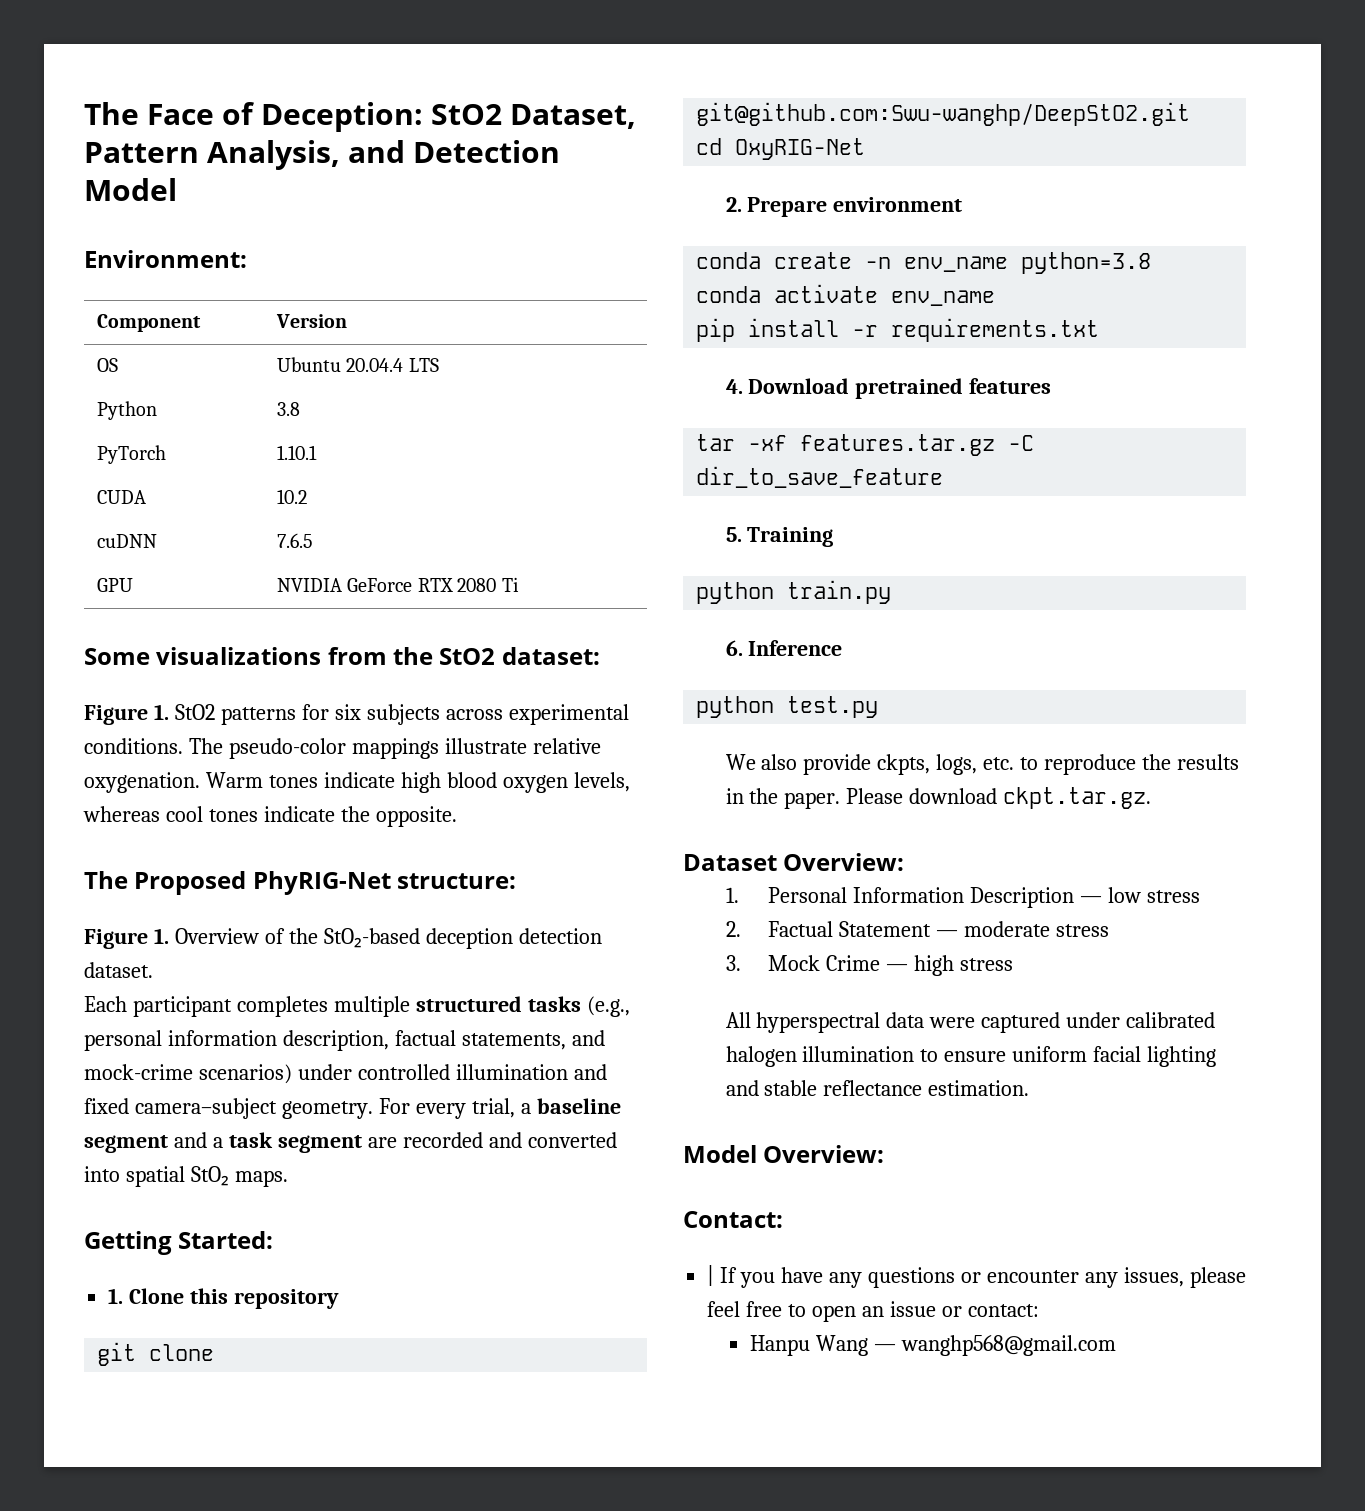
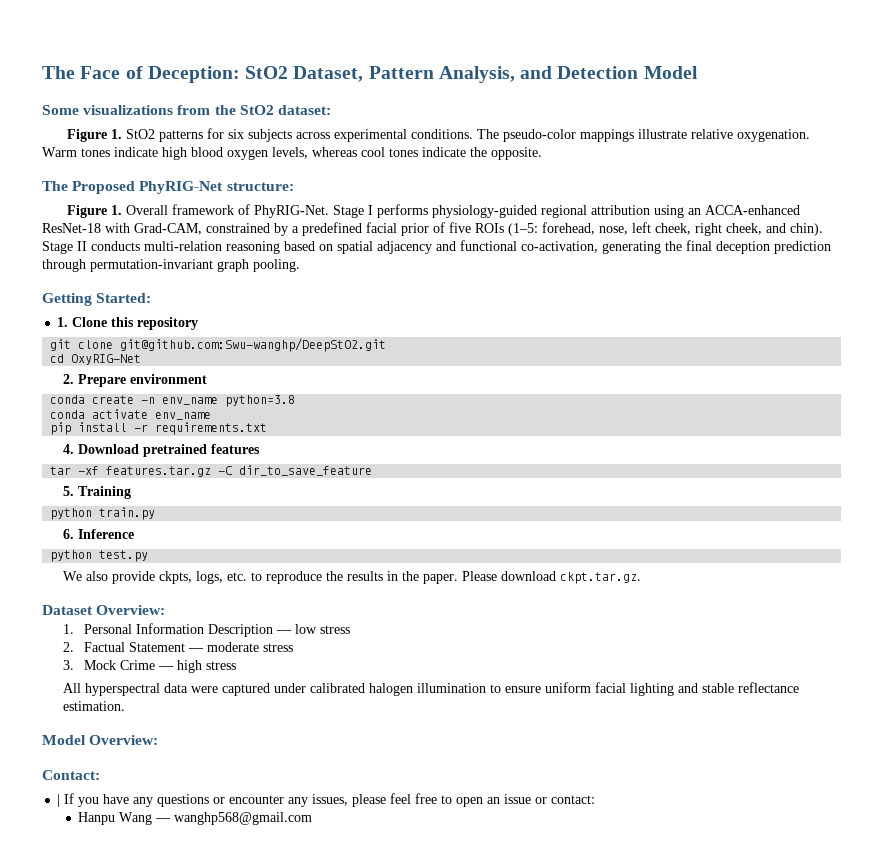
[84,250,247,268] [96,314,201,332] [275,314,347,328] [96,358,118,372] [276,357,439,372] [96,401,157,420] [276,402,300,416] [96,445,166,464] [276,445,317,460] [96,490,146,504] [276,489,307,504] [96,534,157,548] [276,533,313,548] [96,578,133,592] [276,577,519,592] // Environment: // Component | Version // OS | Ubuntu 20.04.4 LTS // Python | 3.8 // PyTorch | 1.10.1 // CUDA | 10.2 // cuDNN | 7.6.5 // GPU | NVIDIA GeForce RTX 2080 Ti -> (698, 72) none
[174,928,602,949] [84,962,153,978] [84,996,630,1017] [84,1030,605,1051] [84,1064,607,1084] [84,1098,621,1119] [84,1132,617,1153] [84,1166,288,1187] Overview of the StO₂-based deception detection dataset. // Each participant completes multiple structured tasks (e.g., personal information description, factual statements, and mock-crime scenarios) under controlled illumination and fixed camera–subject geometry. For every trial, a baseline segment and a task segment are recorded and converted into spatial StO₂ maps. -> [126,204,801,218] [42,222,823,236] [42,240,831,254] [42,259,300,272] Overall framework of PhyRIG-Net. Stage I performs physiology-guided regional attribution using an ACCA-enhanced ResNet-18 with Grad-CAM, constrained by a predefined facial prior of five ROIs (1–5: forehead, nose, left cheek, right cheek, and chin). Stage II conducts multi-relation reasoning based on spatial adjacency and functional co-activation, generating the final deception prediction through permutation-invariant graph pooling.

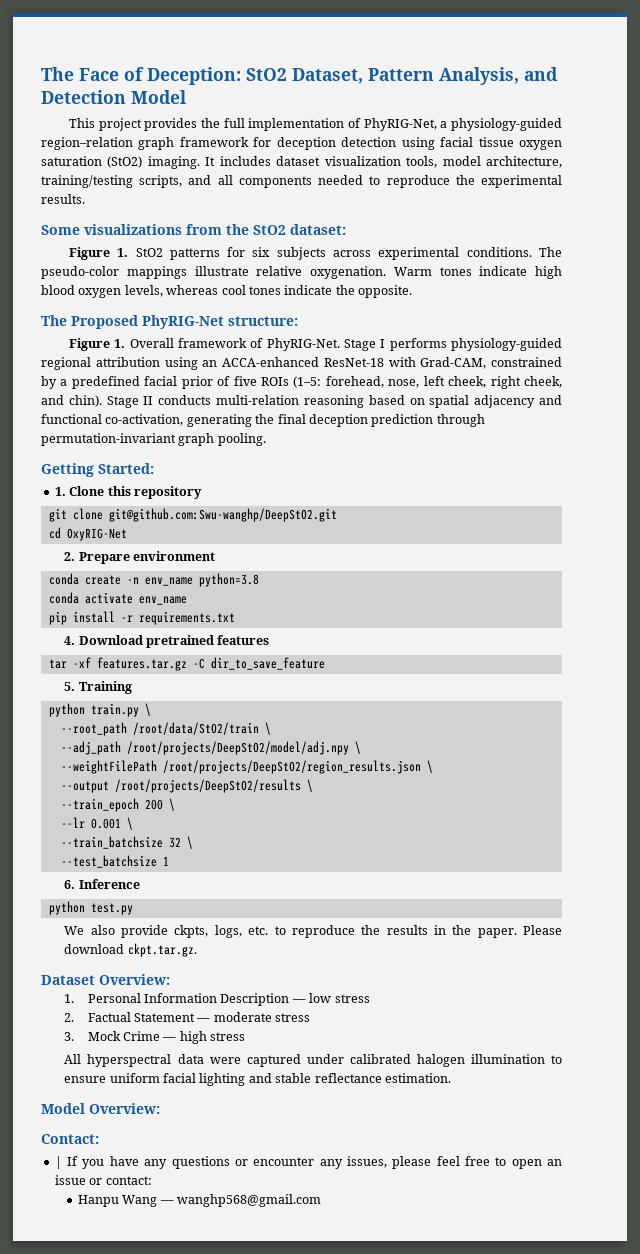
(698, 72) none -> [68,118,562,131] [41,137,563,150] [41,156,563,169] [41,175,562,188] [41,194,85,204] // This project provides the full implementation of PhyRIG-Net, a physiology-guided region–relation graph framework for deception detection using facial tissue oxygen saturation (StO2) imaging. It includes dataset visualization tools, model architecture, training/testing scripts, and all components needed to reproduce the experimental results.
(156, 513) none -> [144,703,151,716] [60,722,271,736] [60,741,361,755] [60,760,433,774] [60,779,313,793] [60,798,175,812] [60,817,133,830] [60,836,193,849] [60,855,169,868] \ // --root_path /root/data/StO2/train \ // --adj_path /root/projects/DeepStO2/model/adj.npy \ // --weightFilePath /root/projects/DeepStO2/region_results.json \ // --output /root/projects/DeepStO2/results \ // --train_epoch 200 \ // --lr 0.001 \ // --train_batchsize 32 \ // --test_batchsize 1

